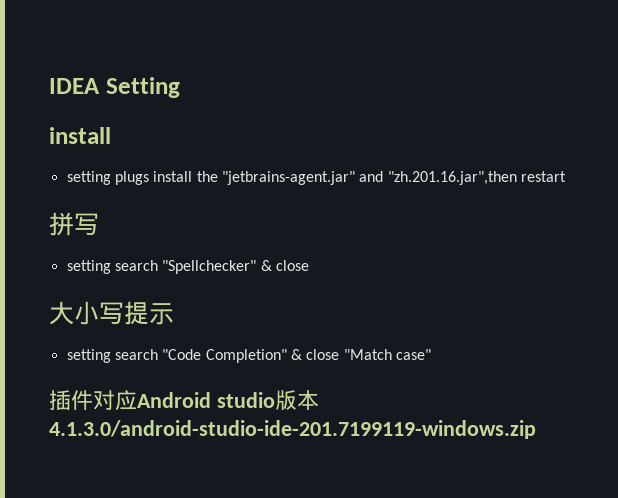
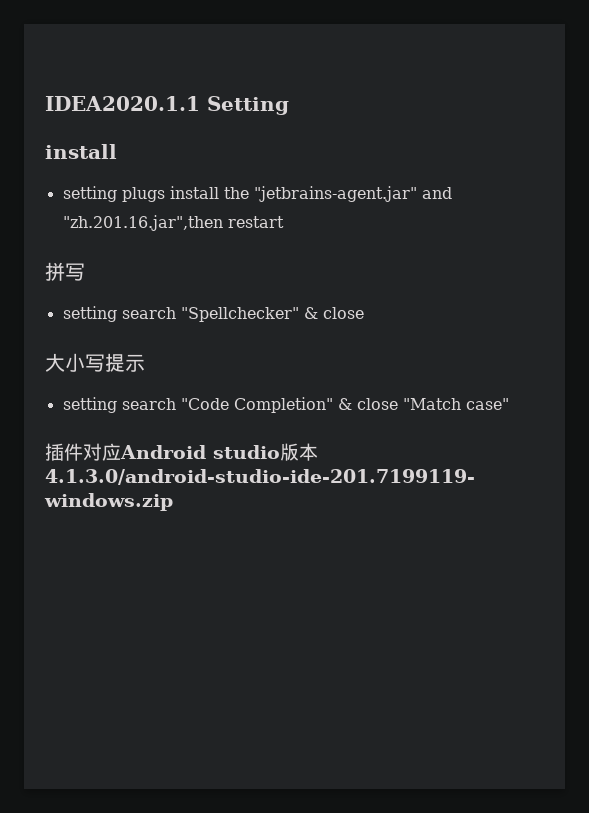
[49,78,100,94] IDEA -> [45,96,200,111] IDEA2020.1.1

